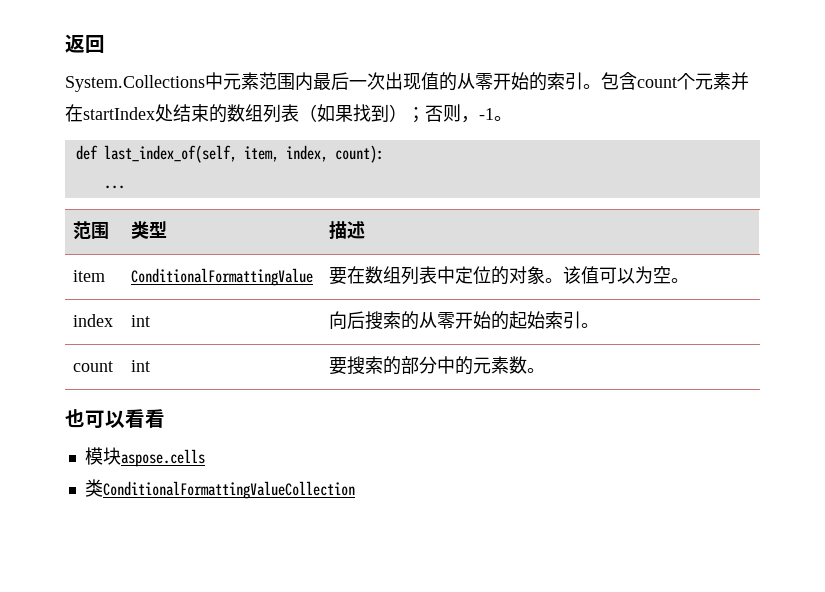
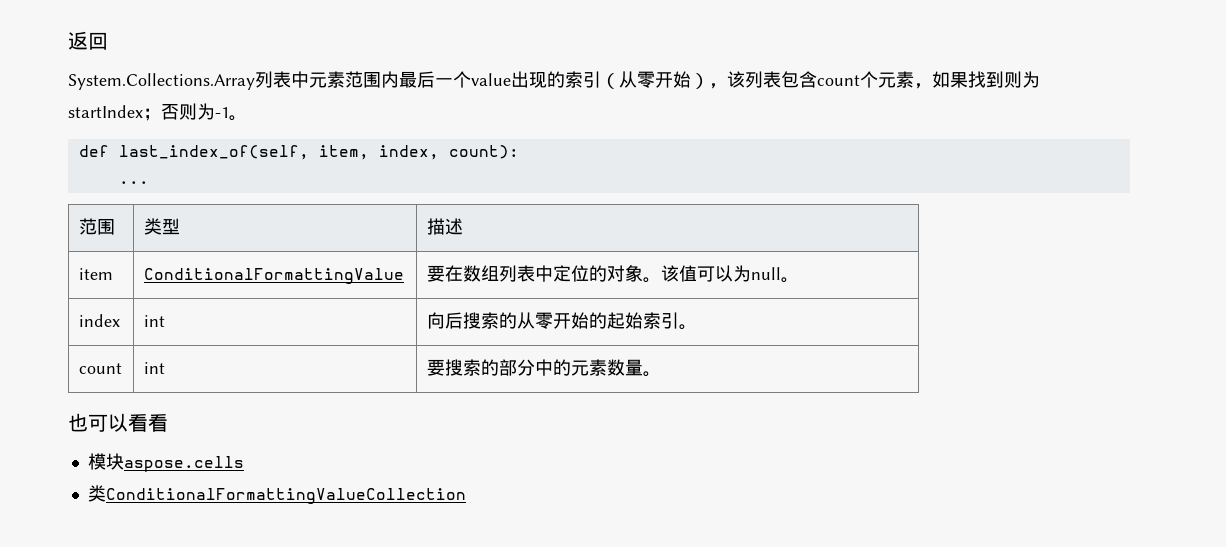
[65,75,205,92] System.Collections -> [68,71,291,90] System.Collections.Array列表
[367,72,749,91] [65,104,479,123] 次出现值的从零开始的索引。包含count个元素并在startIndex处结束的数组列表（如果找到）；否则， -> [453,71,1040,89] [68,103,215,121] 个value出现的索引（从零开始），该列表包含count个元素，如果找到则为startIndex；否则为
[652,266,671,284] 空 -> [750,267,781,280] null
(527, 365) none -> [624,359,643,376] 量

